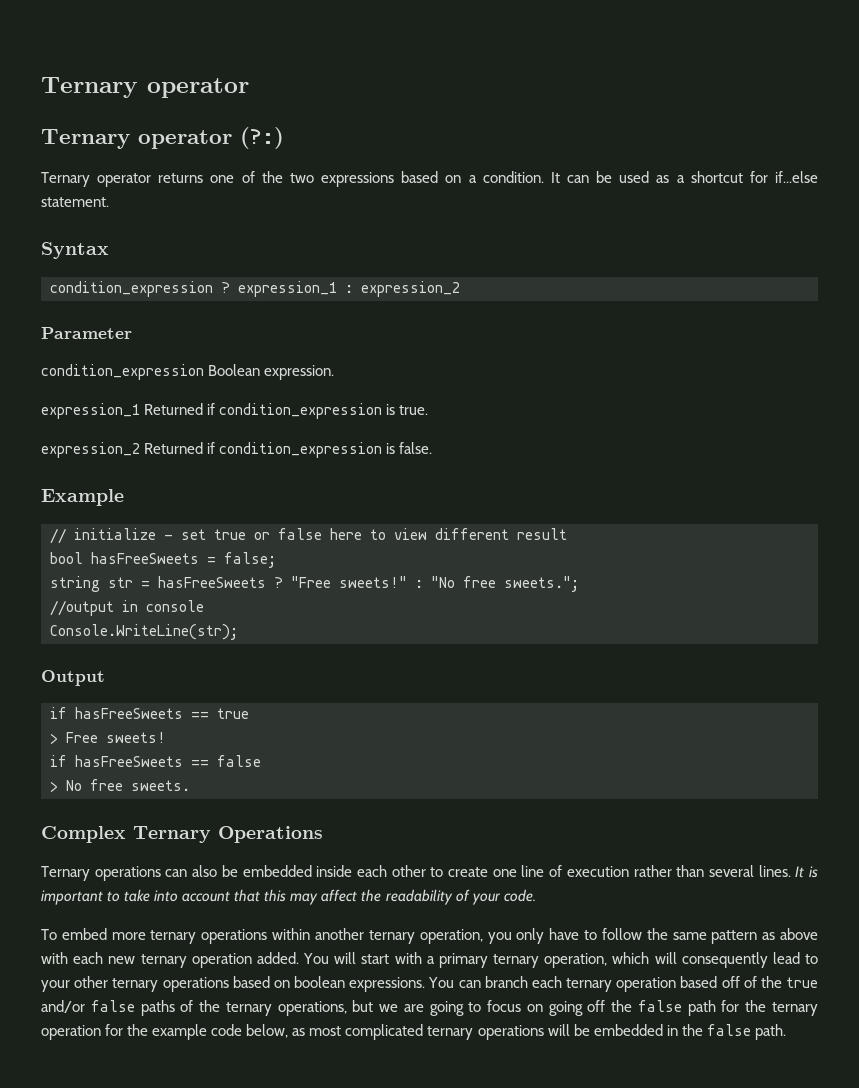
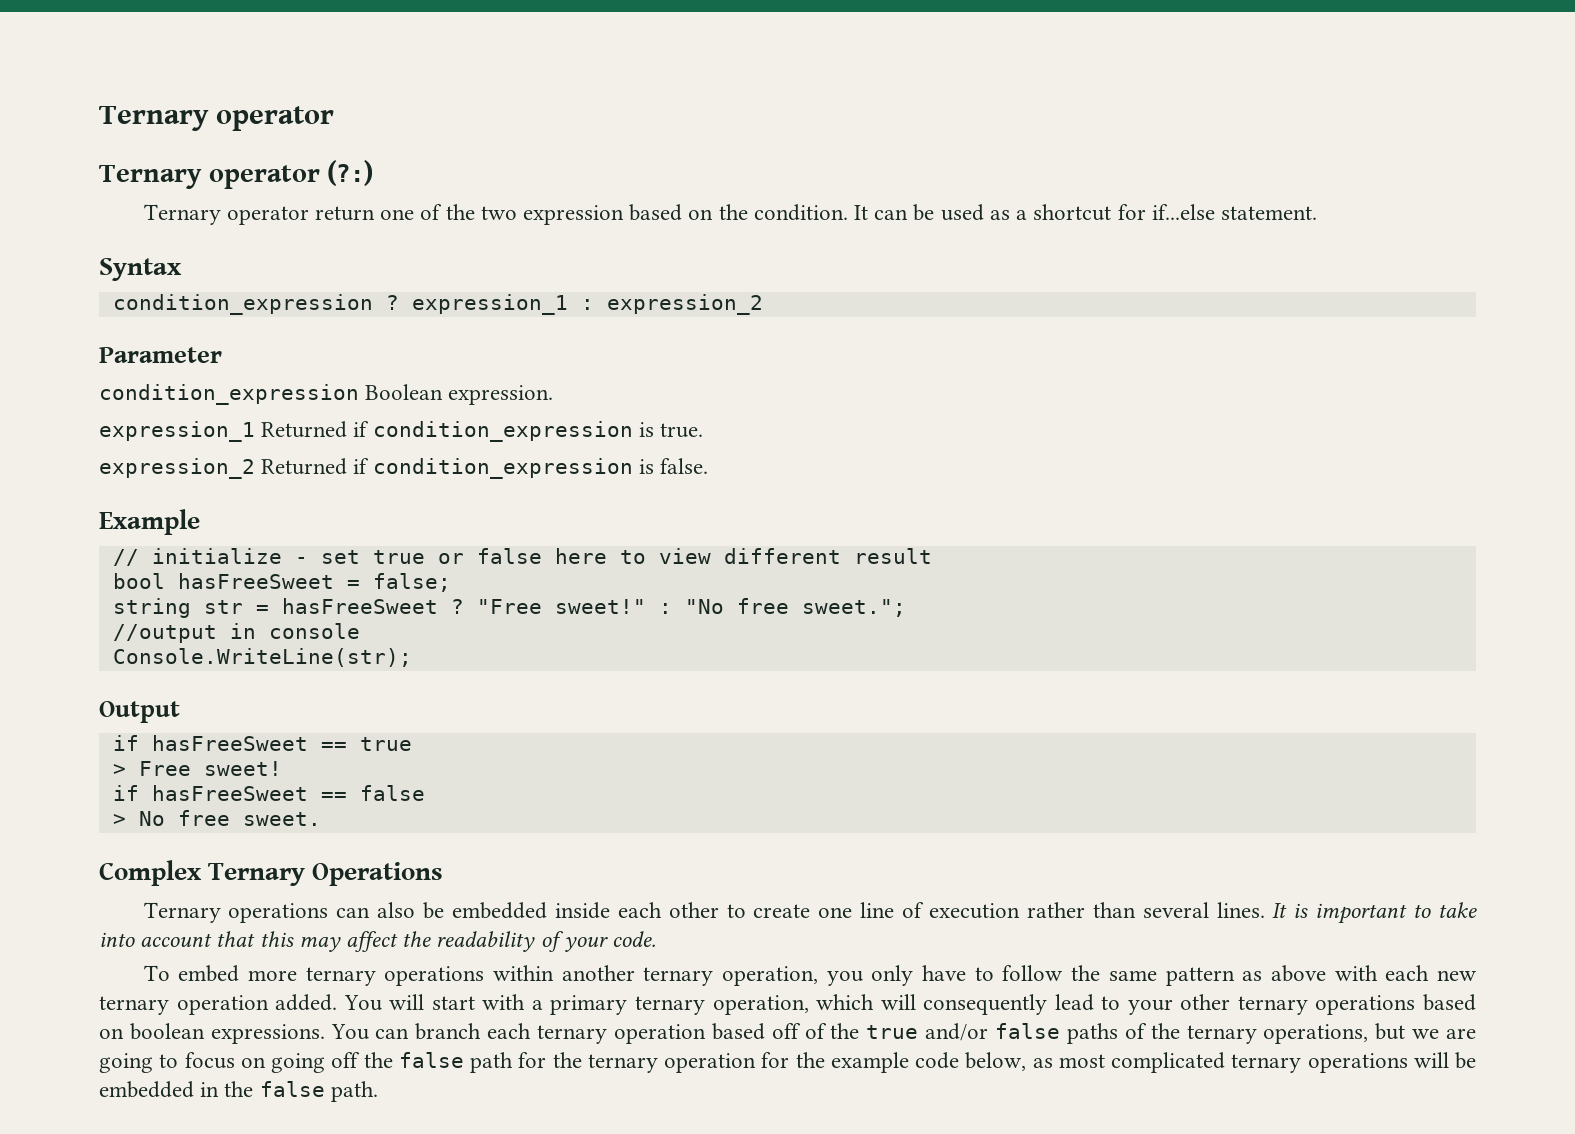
[158,173,204,183] returns -> [314,206,375,221] return
[321,171,477,187] expressions based on a -> [522,204,748,225] expression based on the
[91,552,199,564] hasFreeSweets -> [177,573,334,589] hasFreeSweet
[158,576,266,588] hasFreeSweets -> [281,598,438,614] hasFreeSweet
[339,576,407,588] sweets!" -> [554,599,646,614] sweet!"
[504,576,579,592] sweets."; -> [801,599,906,617] sweet.";
[75,707,183,719] hasFreeSweets -> [151,735,308,751] hasFreeSweet
[106,732,166,743] [50,755,183,767] sweets! // if hasFreeSweets -> [203,761,282,776] [112,785,308,801] sweet! // if hasFreeSweet
[131,780,190,791] sweets. -> [242,812,321,826] sweet.

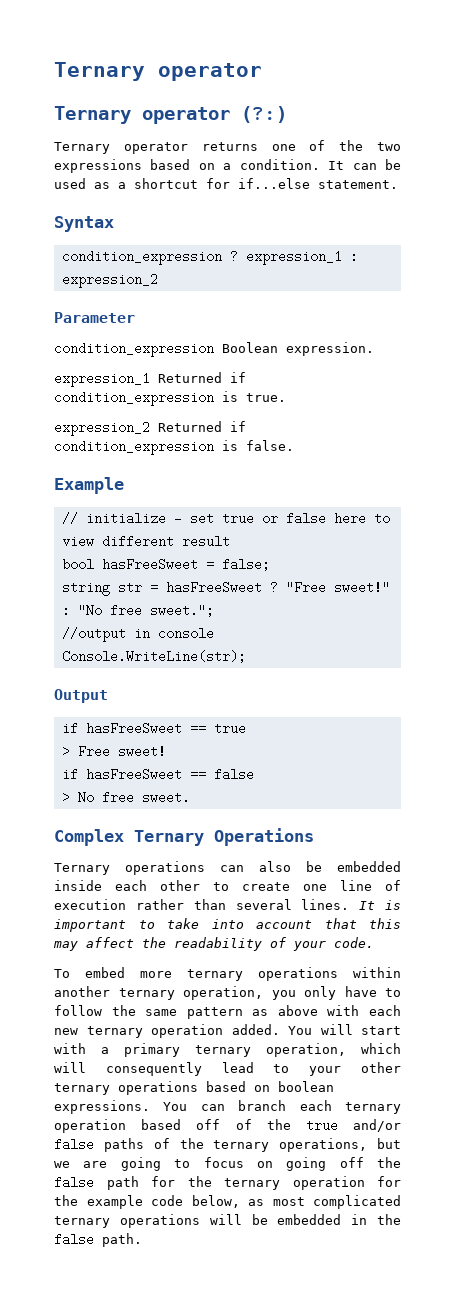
[314,206,375,221] return -> [201,142,258,151] returns
[522,204,748,225] expression based on the -> [54,159,232,173] expressions based on a

